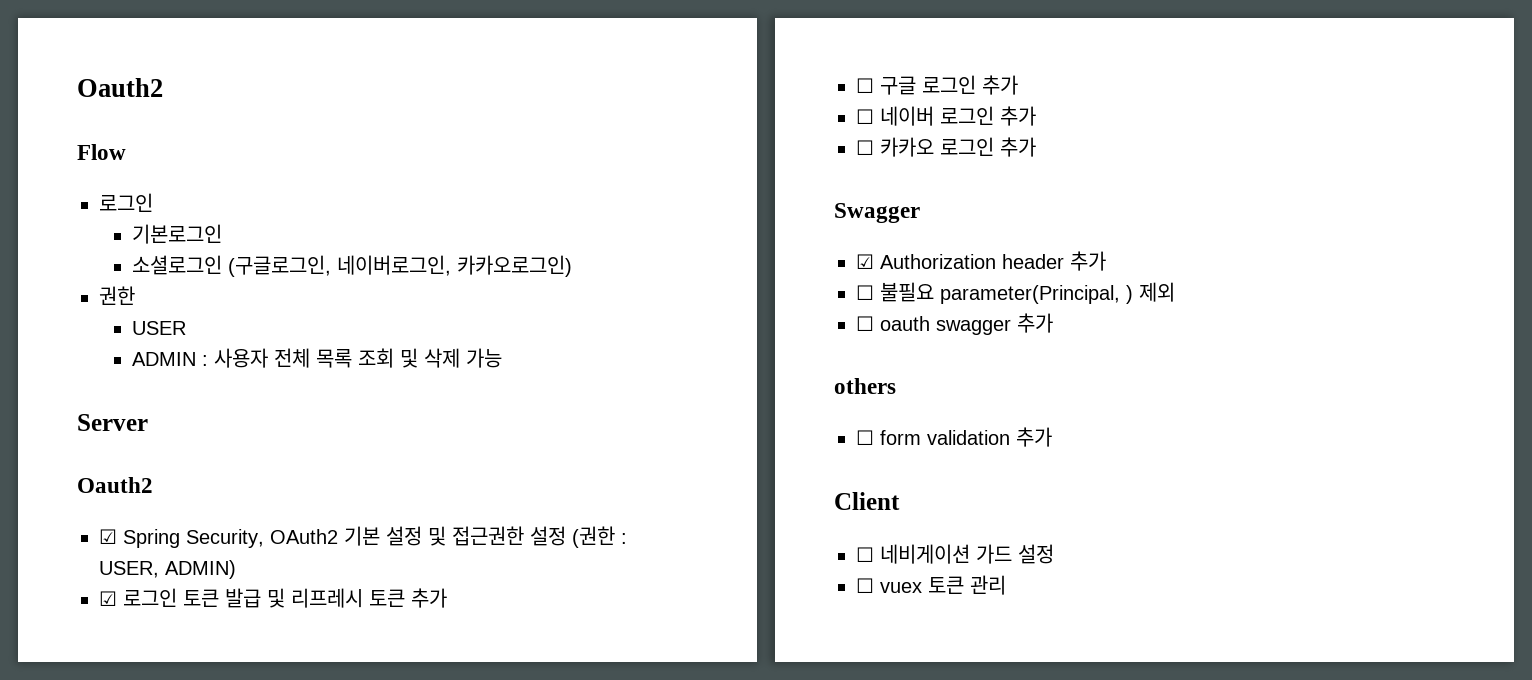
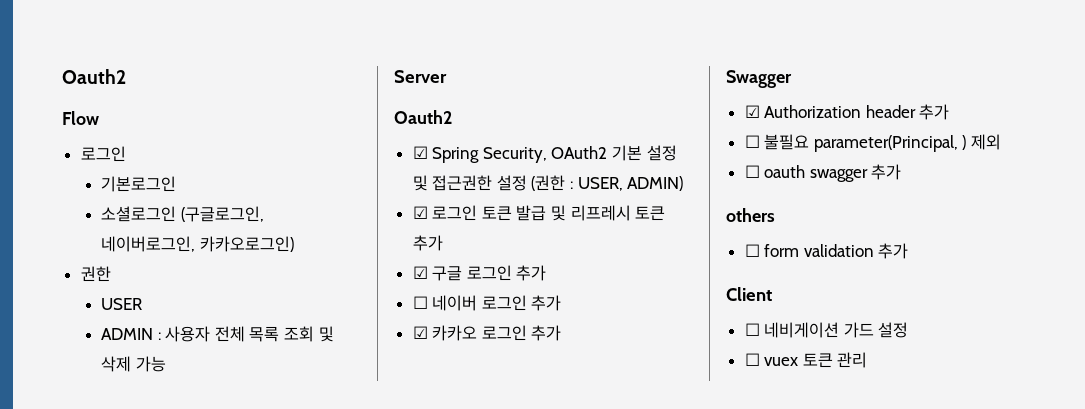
[856,78,874,93] ☐ -> [412,266,428,279] ☑
[856,140,874,155] ☐ -> [412,326,428,339] ☑

